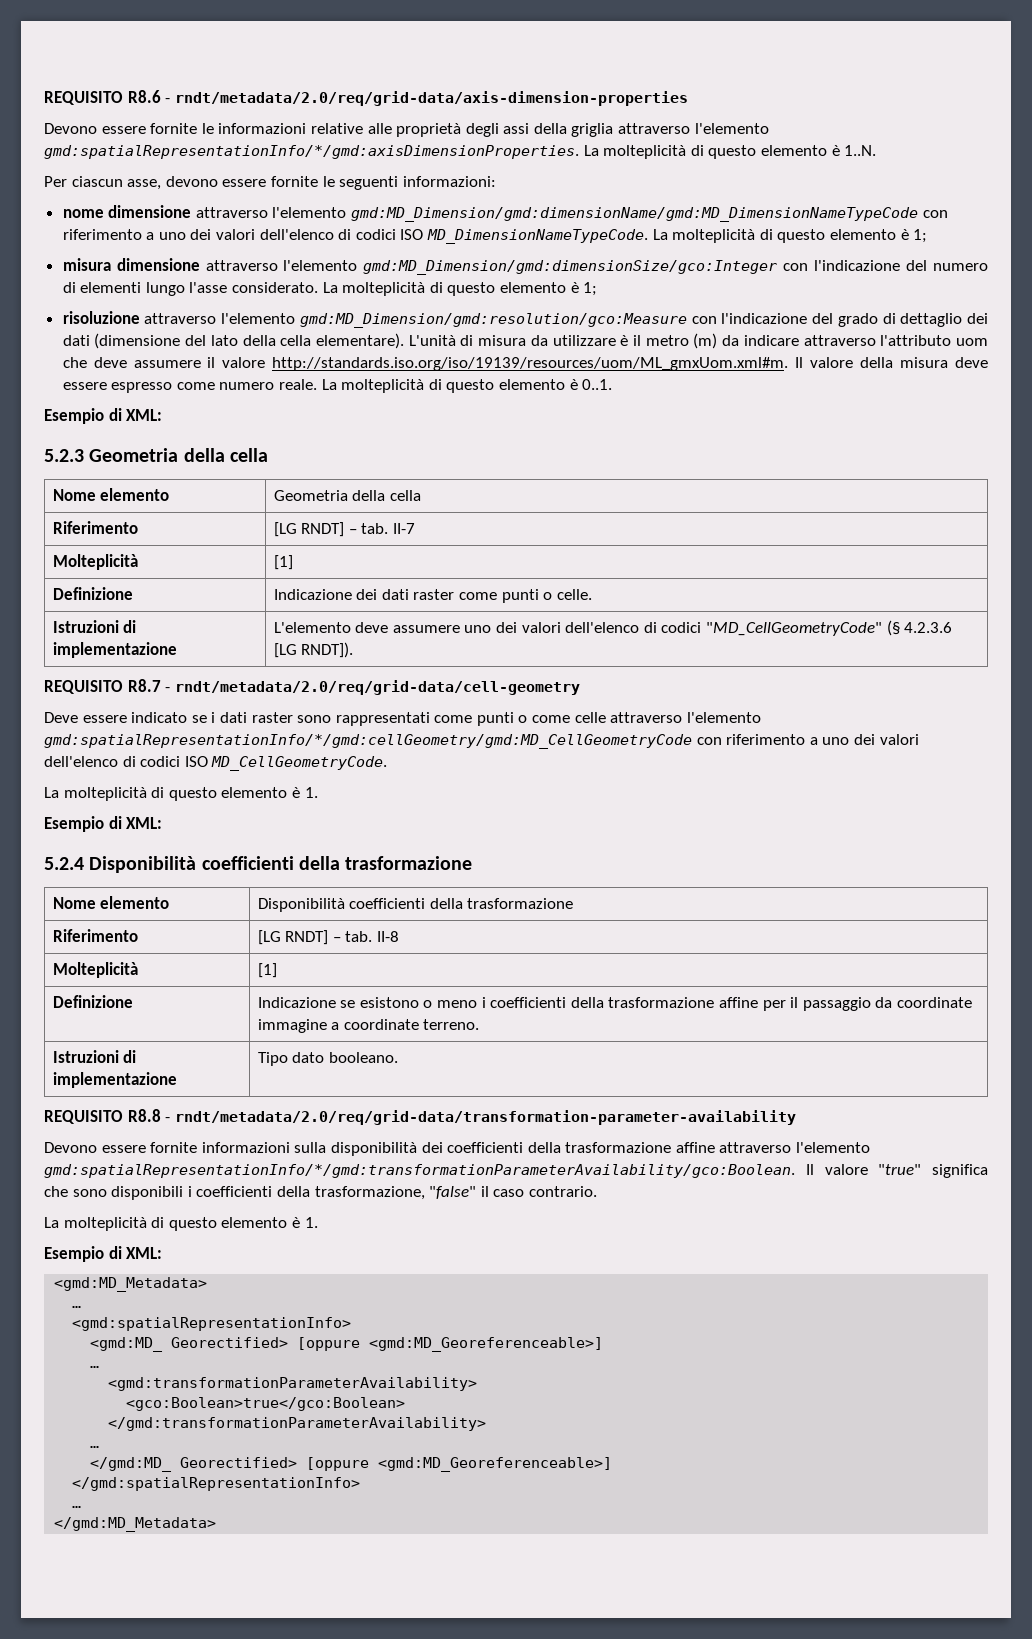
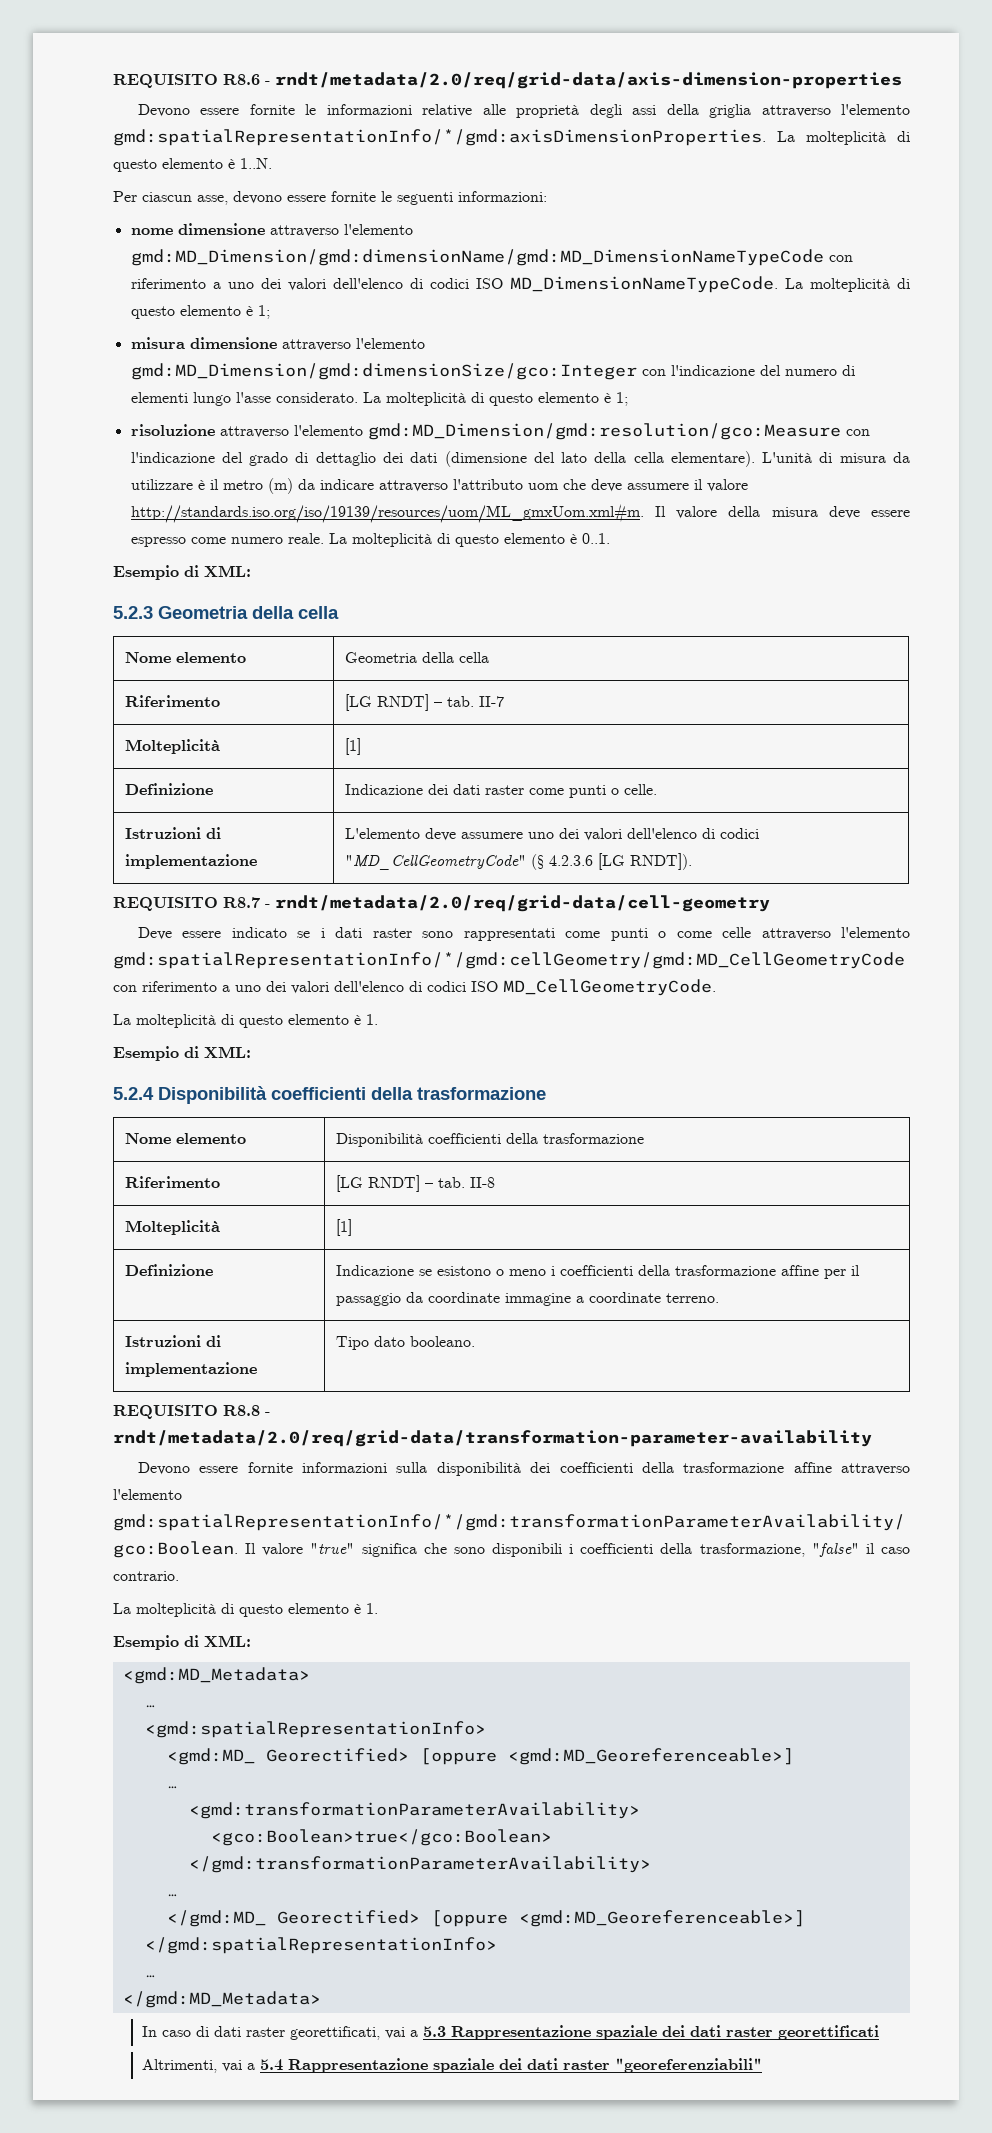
(217, 1524) none -> [141,2025,879,2040] [141,2058,762,2073] // In caso di dati raster georettificati, vai a 5.3 Rappresentazione spaziale dei dati raster georettificati // Altrimenti, vai a 5.4 Rappresentazione spaziale dei dati raster "georeferenziabili"

